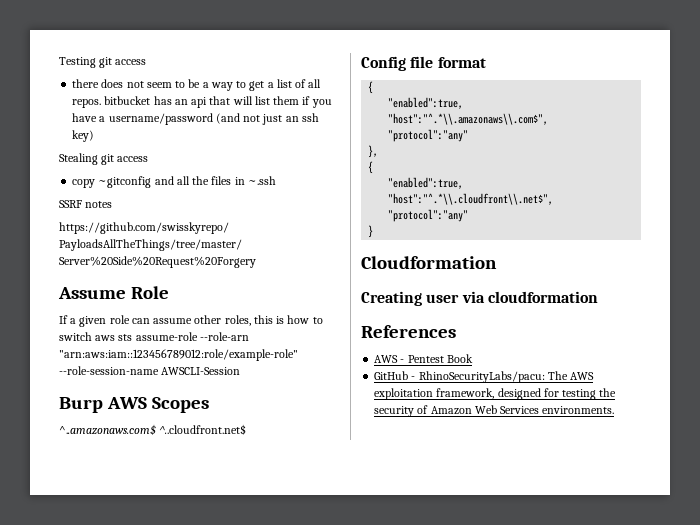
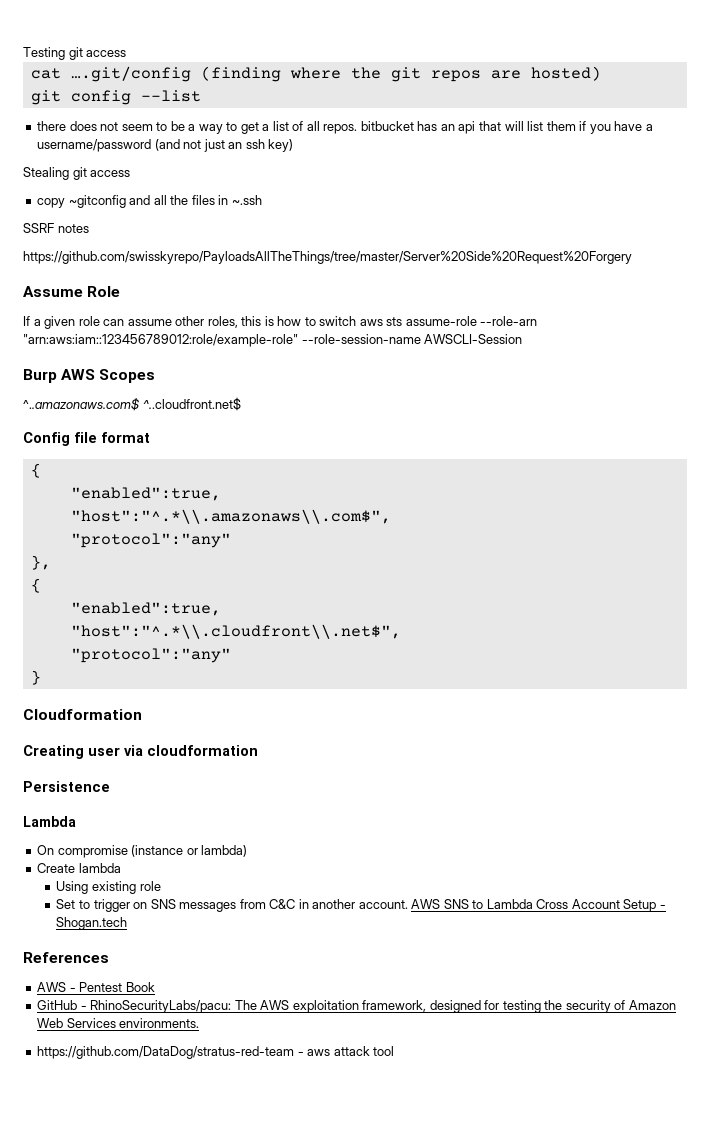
(147, 62) none -> [30,66,601,82] [30,90,201,105] // cat ….git/config (finding where the git repos are hosted) // git config --list
(598, 297) none -> [23,781,110,792] [23,816,76,827] [37,845,248,858] [37,863,121,873] [56,881,161,894] [56,899,666,912] [56,917,128,930] // Persistence // Lambda // On compromise (instance or lambda) // Create lambda // Using existing role // Set to trigger on SNS messages from C&C in another account. AWS SNS to Lambda Cross Account Setup - Shogan.tech
(615, 410) none -> [37,1046,395,1059] // https://github.com/DataDog/stratus-red-team - aws attack tool

